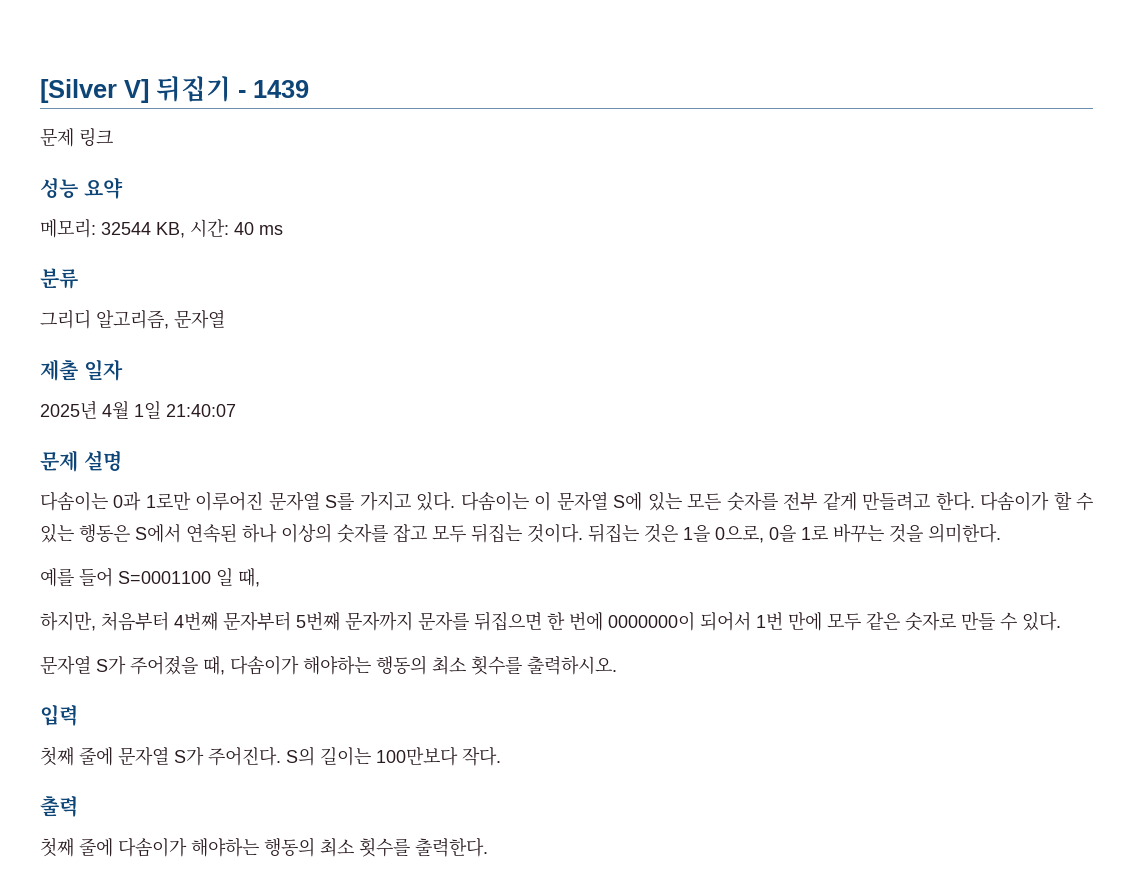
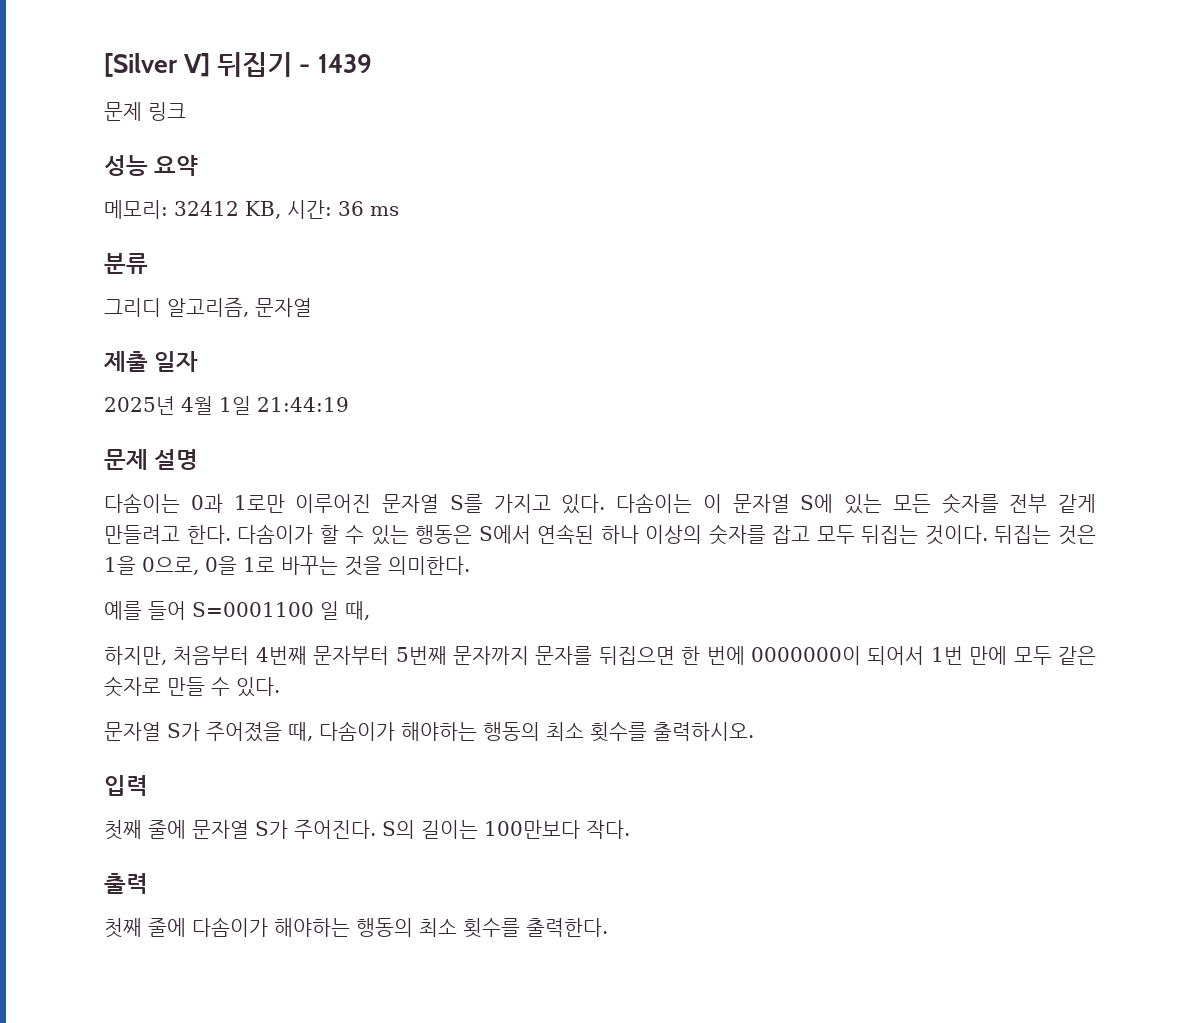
[101,222,151,235] 32544 -> [174,201,239,216] 32412
[234,222,254,235] 40 -> [338,201,364,216] 36
[166,404,236,417] 21:40:07 -> [257,397,349,412] 21:44:19

